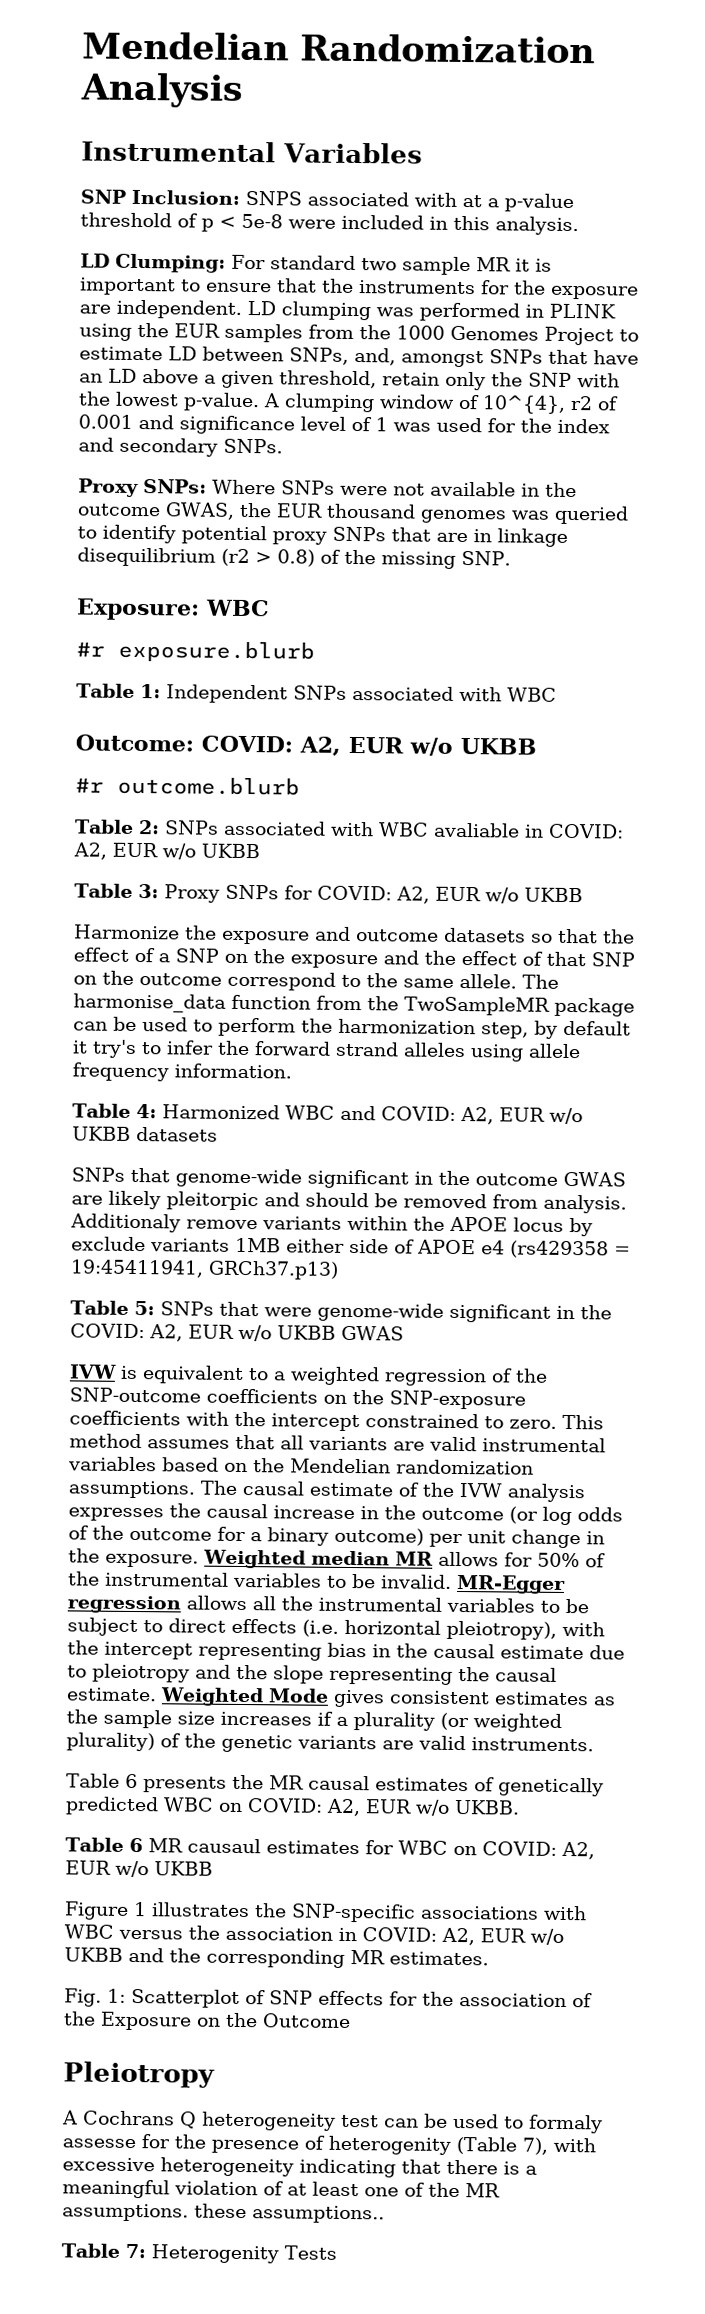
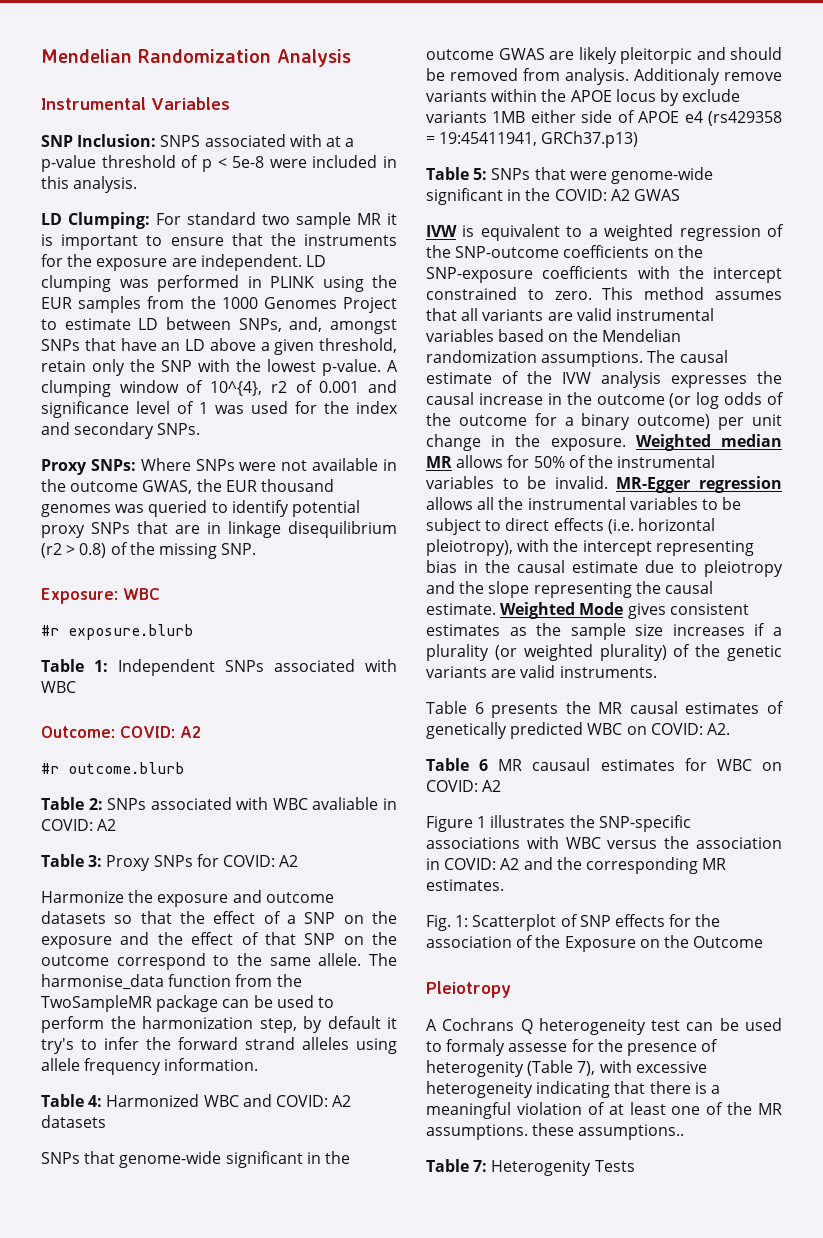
[299,736,537,756] A2, EUR w/o UKBB -> [180,726,201,738] A2
[73,842,260,860] A2, EUR w/o UKBB -> [97,819,117,831] A2
[395,886,583,904] A2, EUR w/o UKBB -> [279,855,299,867] A2
[459,1106,583,1125] [72,1126,131,1141] A2, EUR w/o UKBB -> [332,1095,352,1107] A2
[149,1324,336,1342] A2, EUR w/o UKBB -> [610,189,630,201] A2
[326,1798,520,1817] A2, EUR w/o UKBB. -> [706,723,730,735] A2.
[560,1841,595,1860] [65,1860,213,1878] A2, EUR w/o UKBB -> [482,780,502,792] A2
[441,1927,564,1946] [64,1947,123,1962] A2, EUR w/o UKBB -> [500,858,520,870] A2

